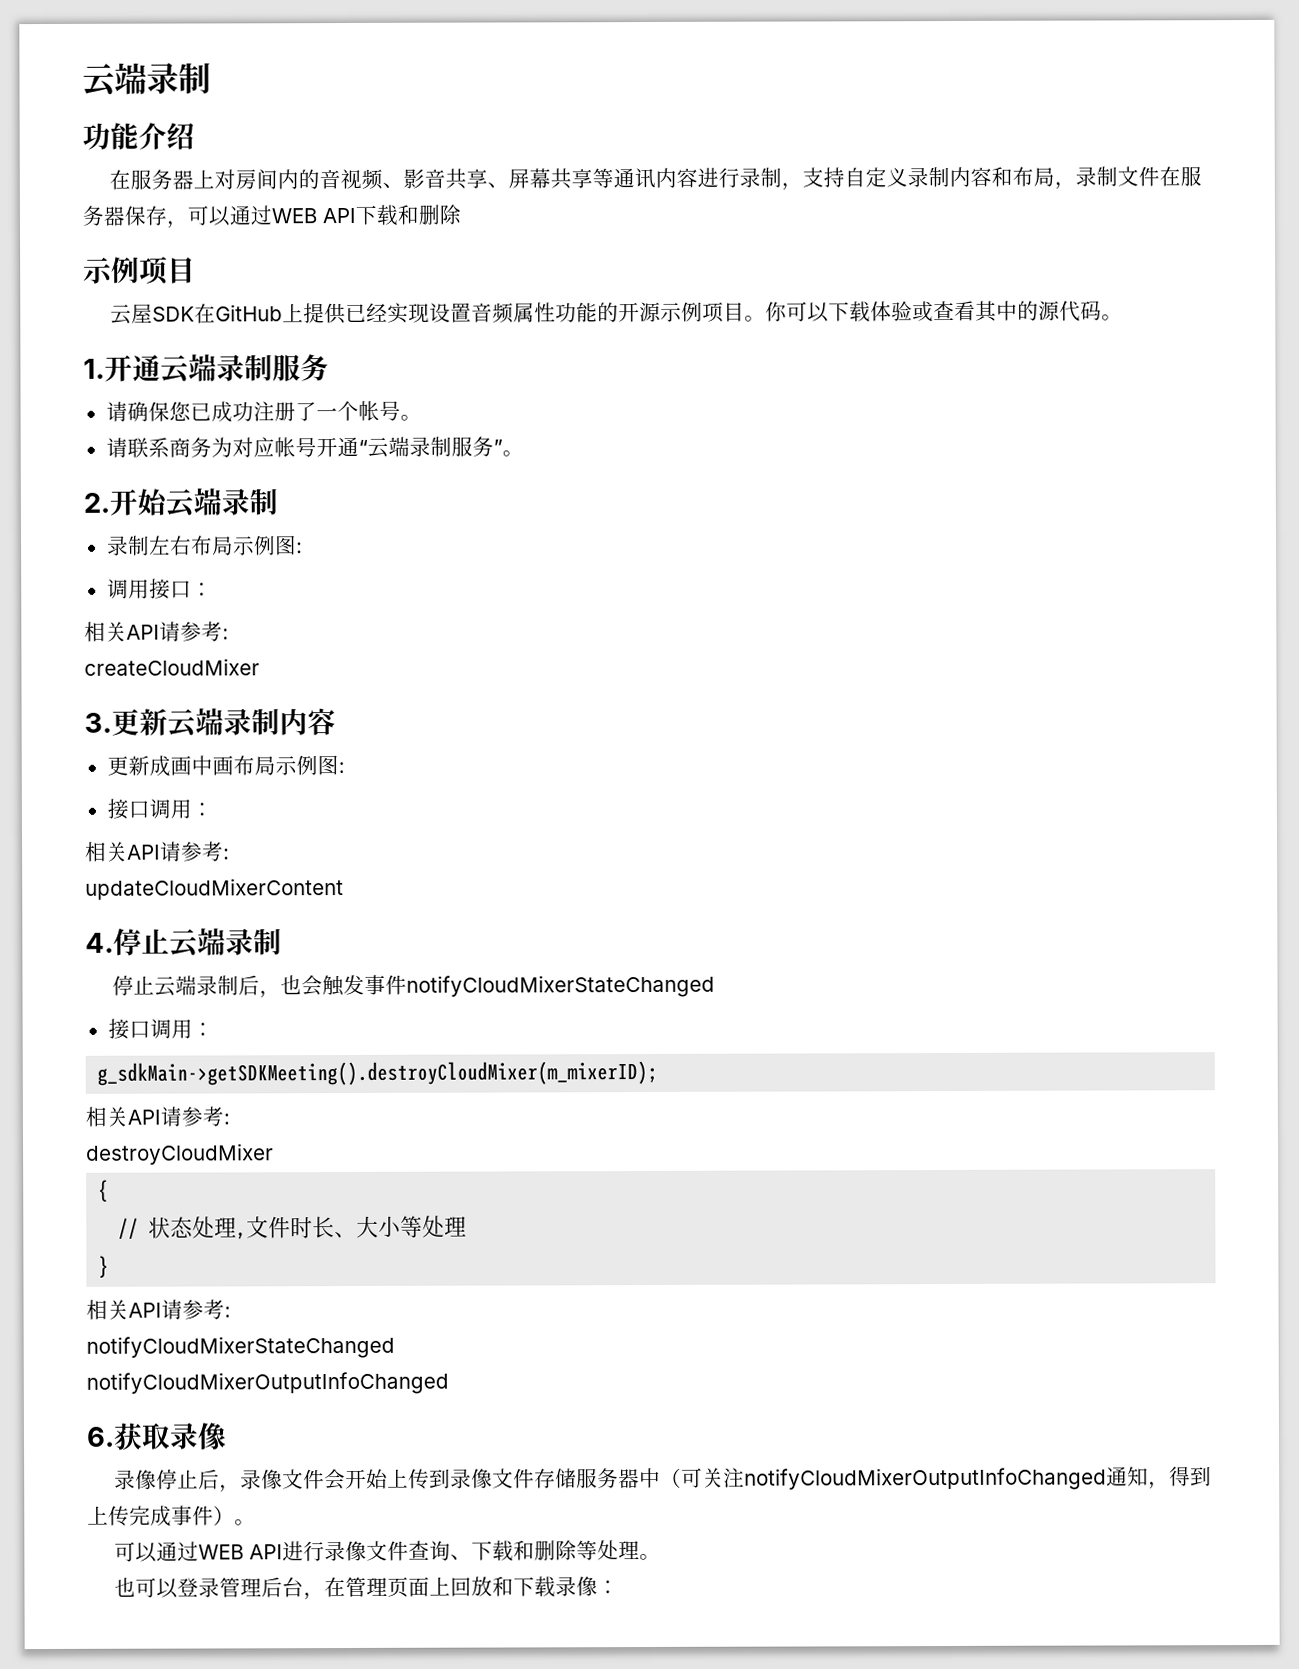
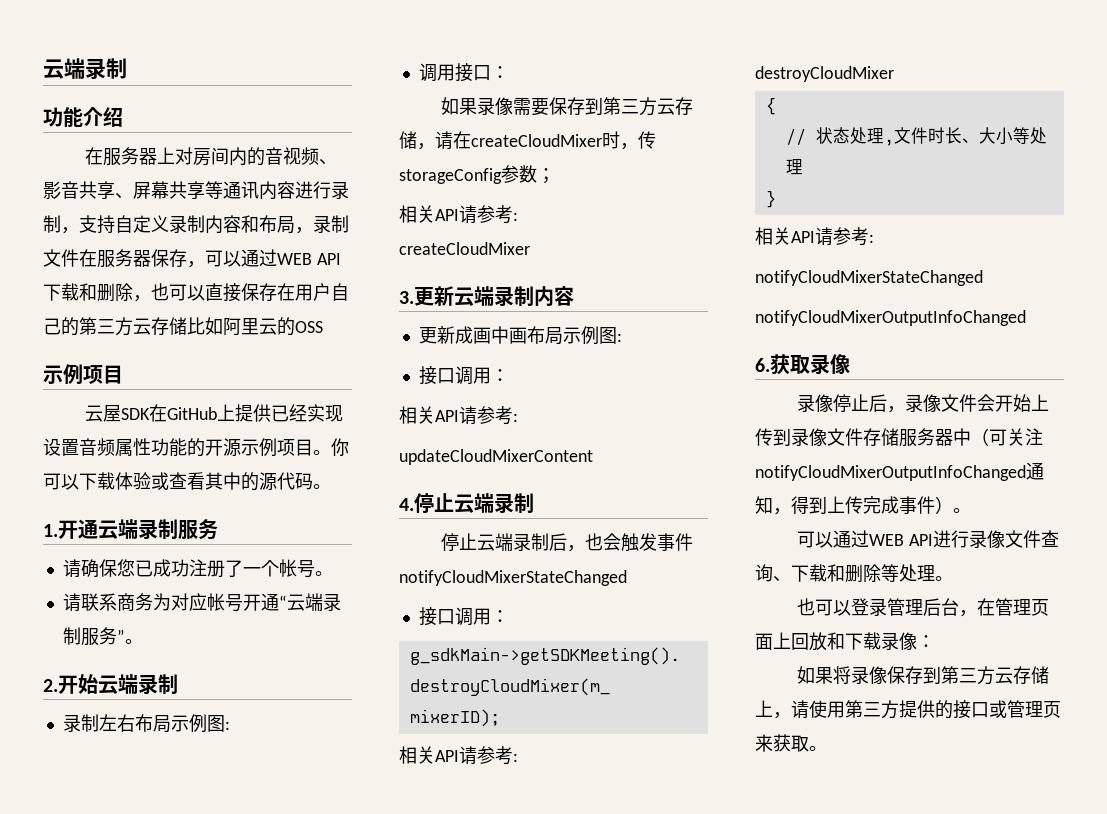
(461, 214) none -> [133,283,349,302] [43,317,323,336] ，也可以直接保存在用户自己的第三方云存储比如阿里云的OSS
(213, 589) none -> [441,97,694,116] [399,131,656,150] [399,165,555,184] // 如果录像需要保存到第三方云存储，请在createCloudMixer时，传storageConfig参数；
(619, 1587) none -> [797,666,1050,685] [755,700,1061,719] [755,734,827,752] // 如果将录像保存到第三方云存储上，请使用第三方提供的接口或管理页来获取。

